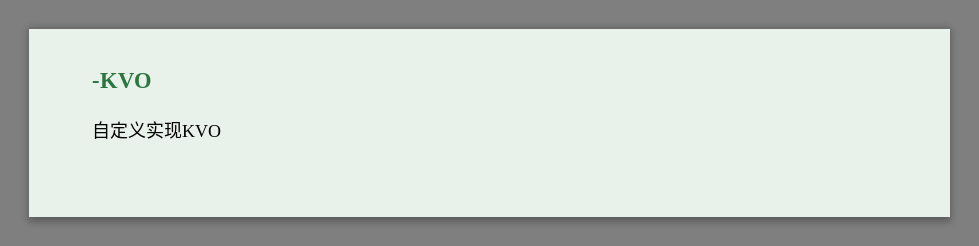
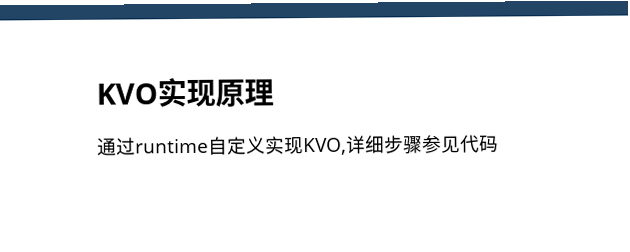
[92,73,152,88] [92,121,221,139] -KVO // 自定义实现KVO -> [96,78,274,108] [97,134,499,156] KVO实现原理 // 通过runtime自定义实现KVO,详细步骤参见代码

